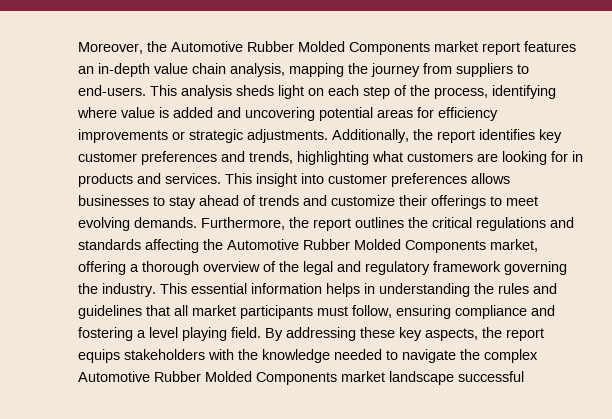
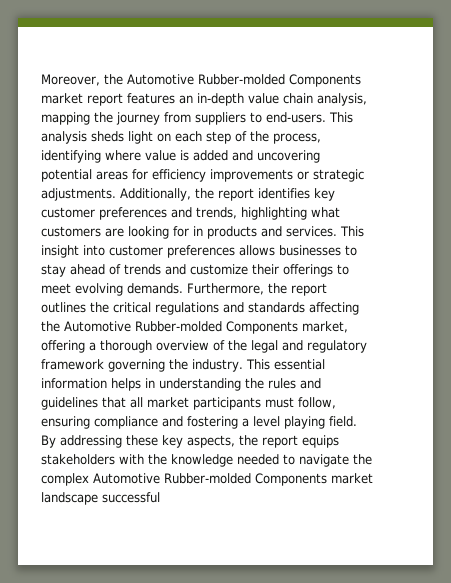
[247,41,345,52] Rubber Molded -> [198,74,285,85] Rubber-molded
[303,239,401,250] Rubber Molded -> [135,321,222,332] Rubber-molded
[154,371,252,382] Rubber Molded -> [164,473,251,484] Rubber-molded

